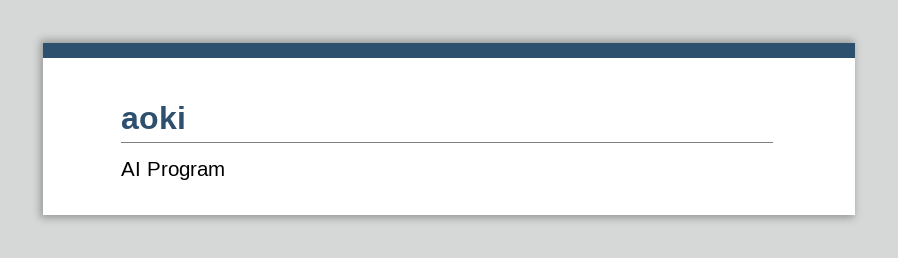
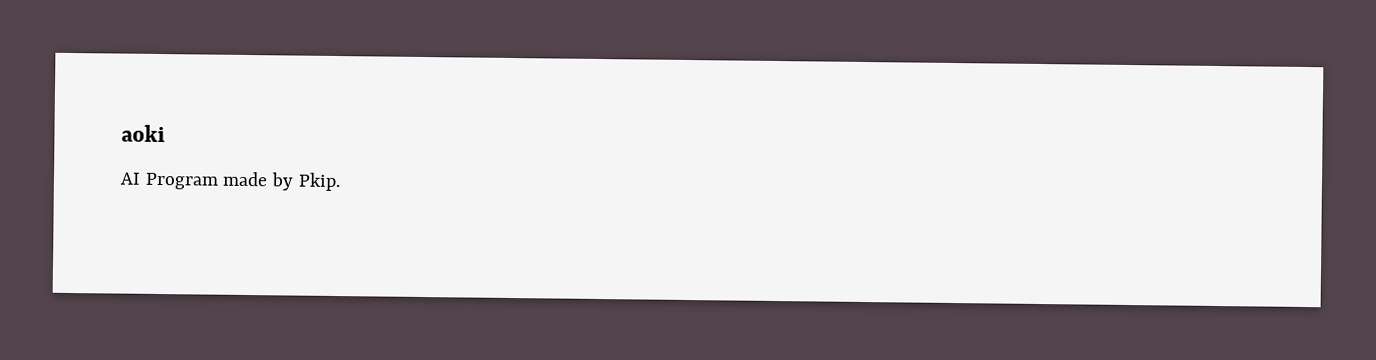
(225, 171) none -> [222,171,341,192] made by Pkip.

